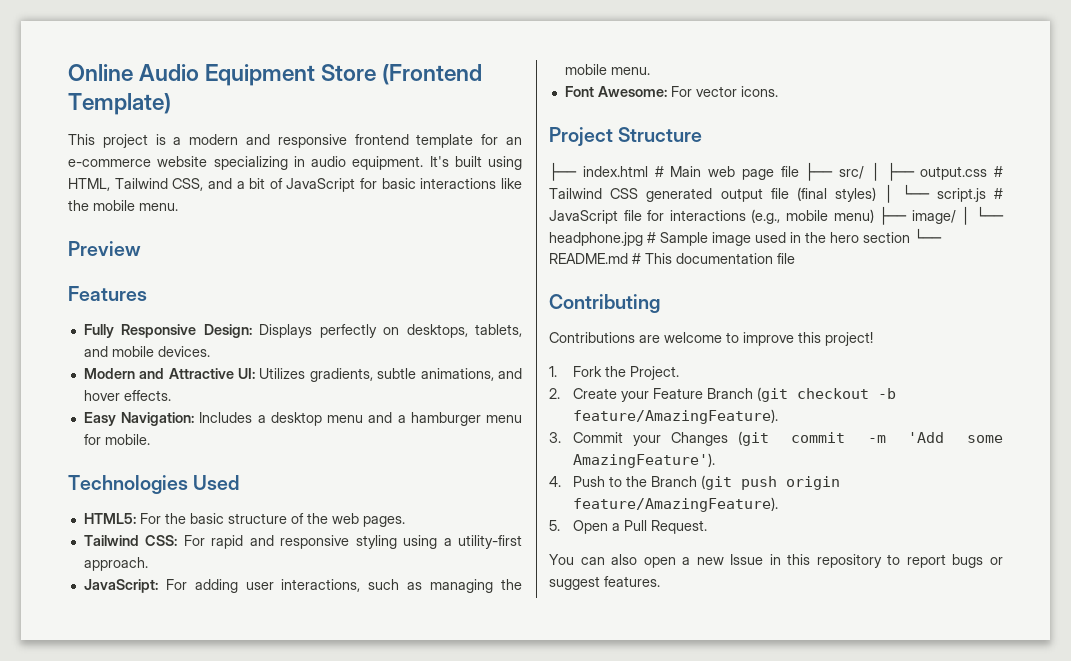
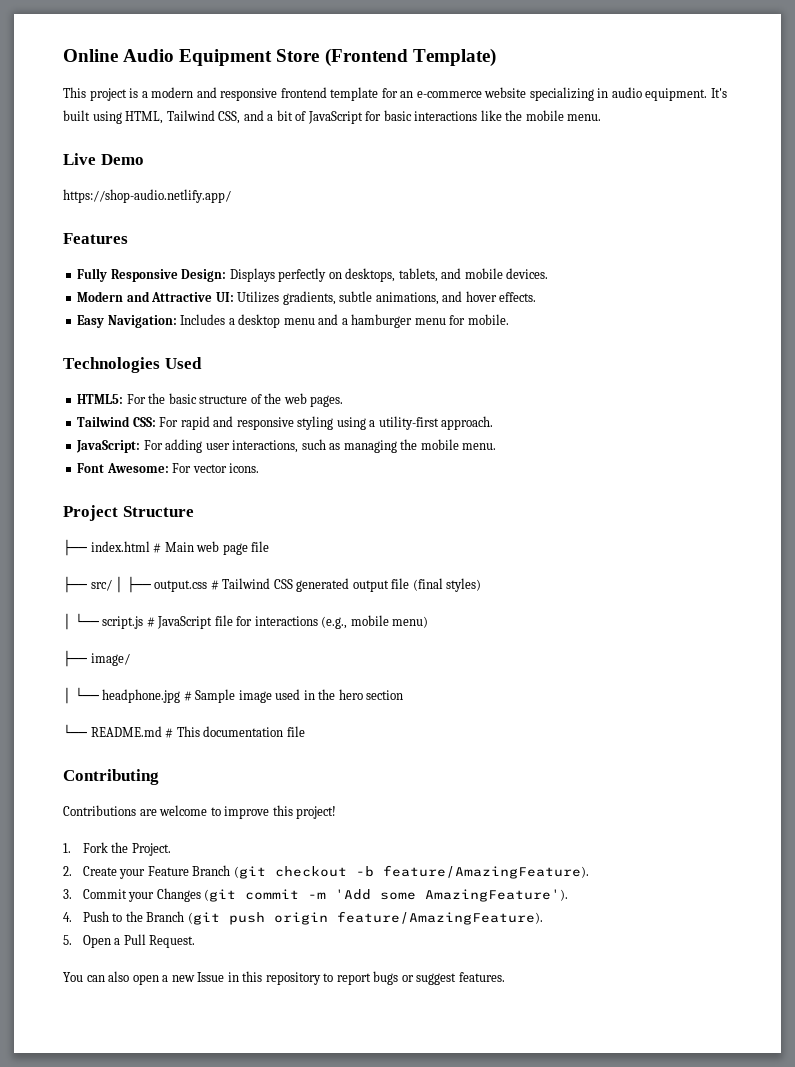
[68,241,141,256] Preview -> [63,153,144,165] [63,189,231,203] Live Demo // https://shop-audio.netlify.app/
(799, 171) none -> (270, 546) //
(877, 194) none -> (482, 585) //
(874, 216) none -> (429, 622) //
(956, 217) none -> (130, 659) //
(910, 237) none -> (404, 695) //

